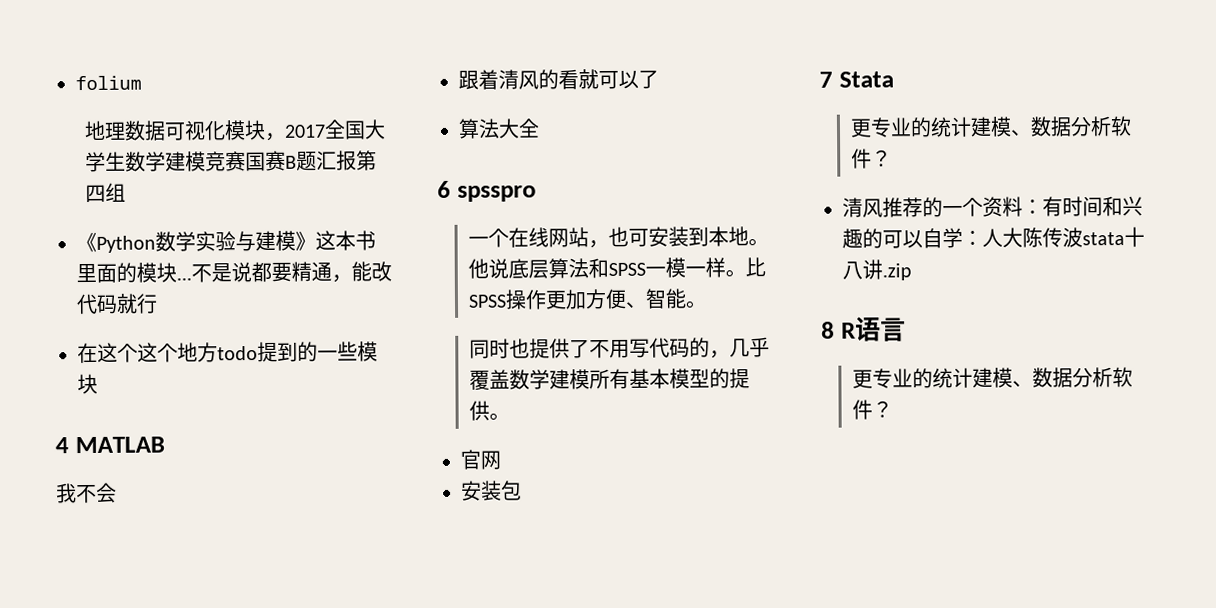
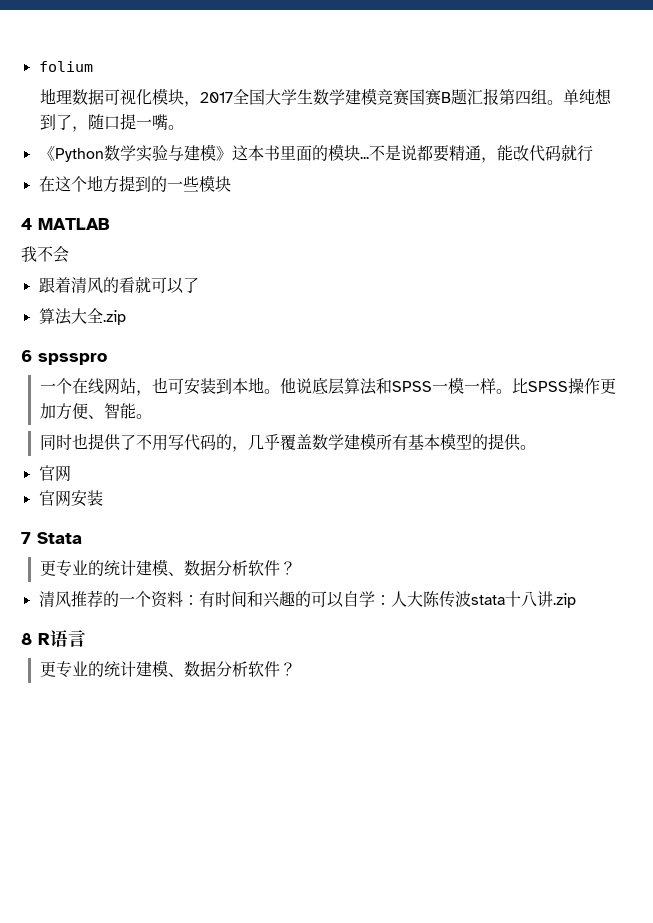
(126, 192) none -> [546,88,612,105] [39,113,184,132] 。单纯想到了，随口提一嘴。
[137,342,258,363] 这个地方todo -> [86,175,119,193] 地方
(540, 128) none -> [102,310,126,325] .zip
[461,480,522,501] 安装包 -> [38,490,103,507] 官网安装

